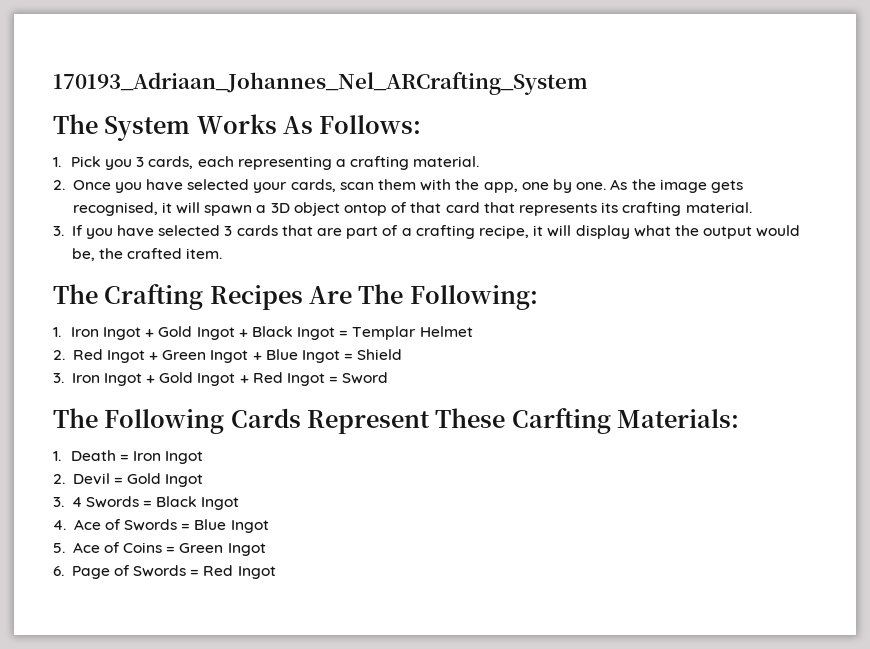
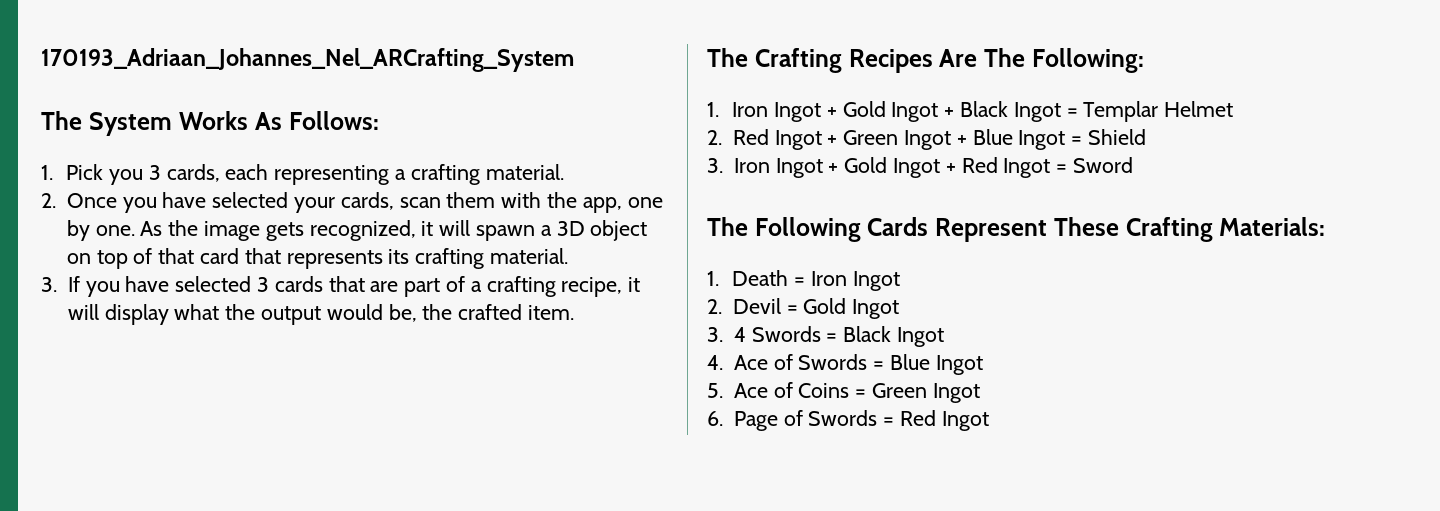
[72,202,158,216] recognised, -> [309,220,416,241] recognized,
[344,203,388,216] ontop -> [66,250,128,269] on top
[511,408,611,434] Carfting -> [1125,217,1213,242] Crafting

